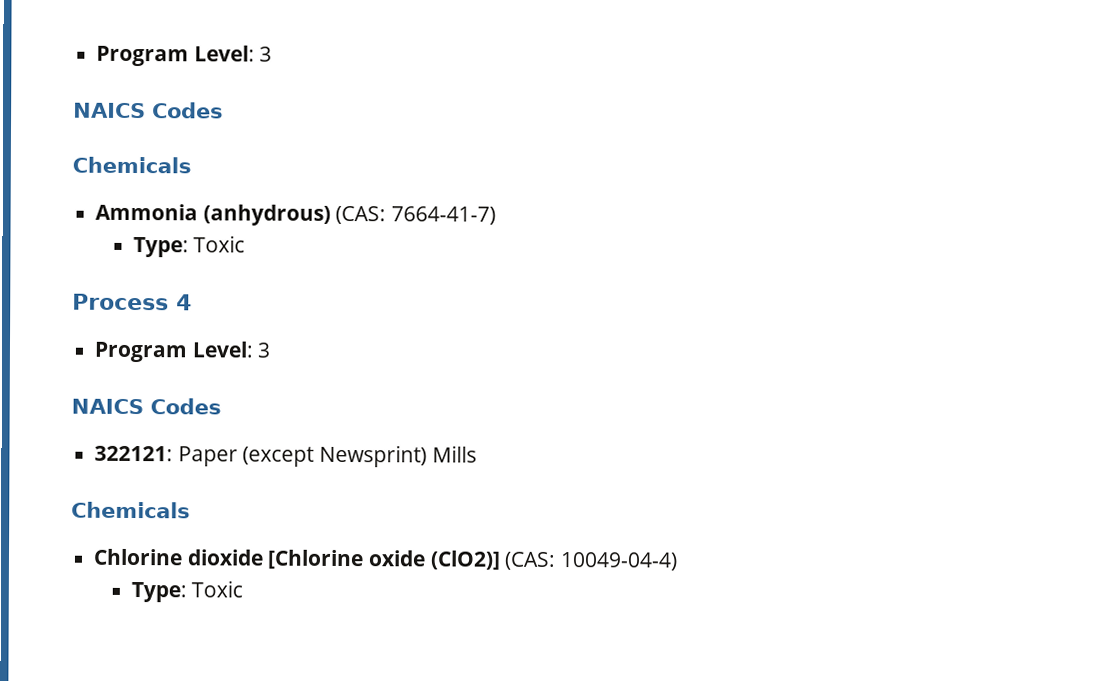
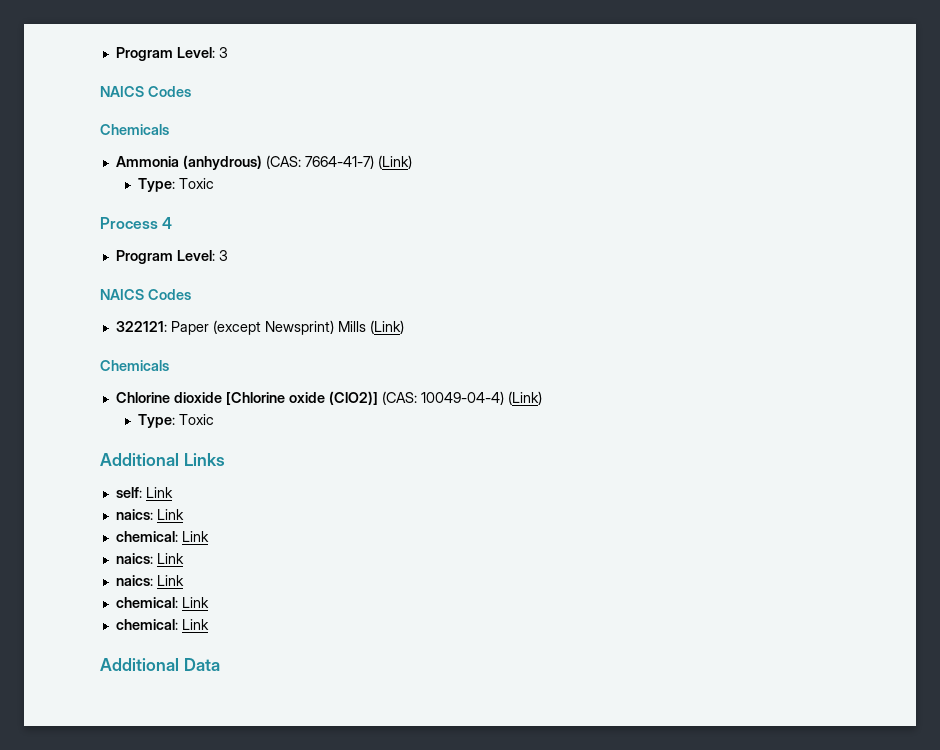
(497, 215) none -> [377,155,412,169] (Link)
(477, 454) none -> [369,320,404,334] (Link)
[130,580,244,603] // Type: Toxic -> [507,391,542,405] [138,414,215,428] [100,453,225,466] [115,487,173,498] [115,509,184,520] [115,531,209,542] [115,553,184,564] [115,575,184,586] [115,597,209,608] [115,619,209,630] [100,658,220,671] (Link) // Type: Toxic // Additional Links // self: Link // naics: Link // chemical: Link // naics: Link // naics: Link // chemical: Link // chemical: Link // Additional Data

